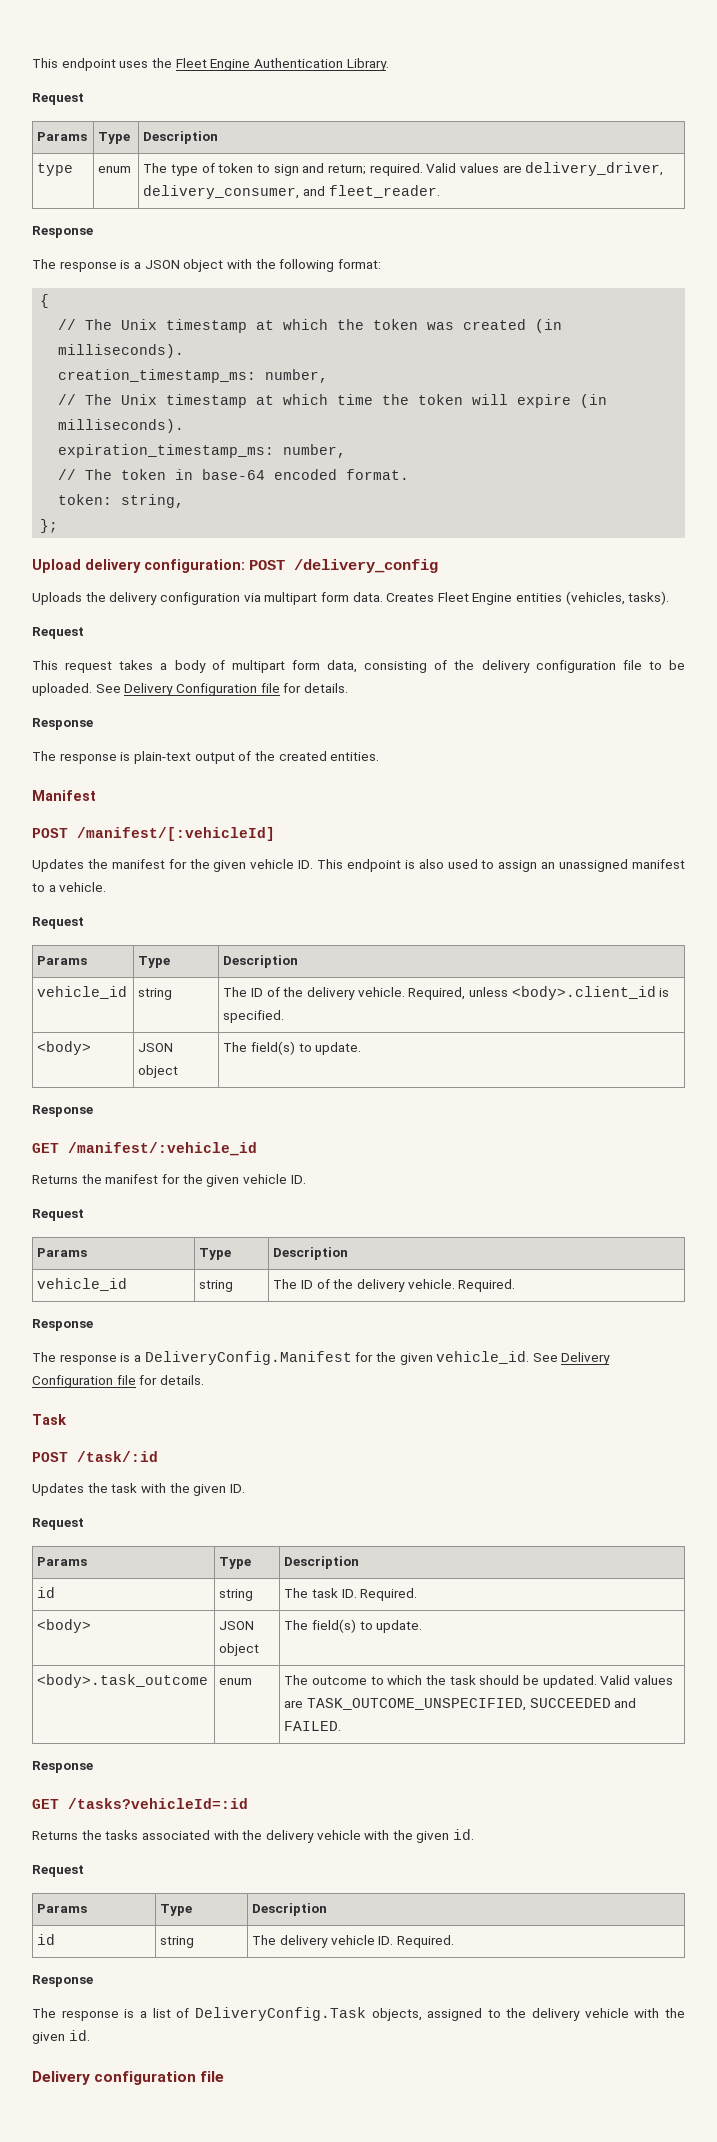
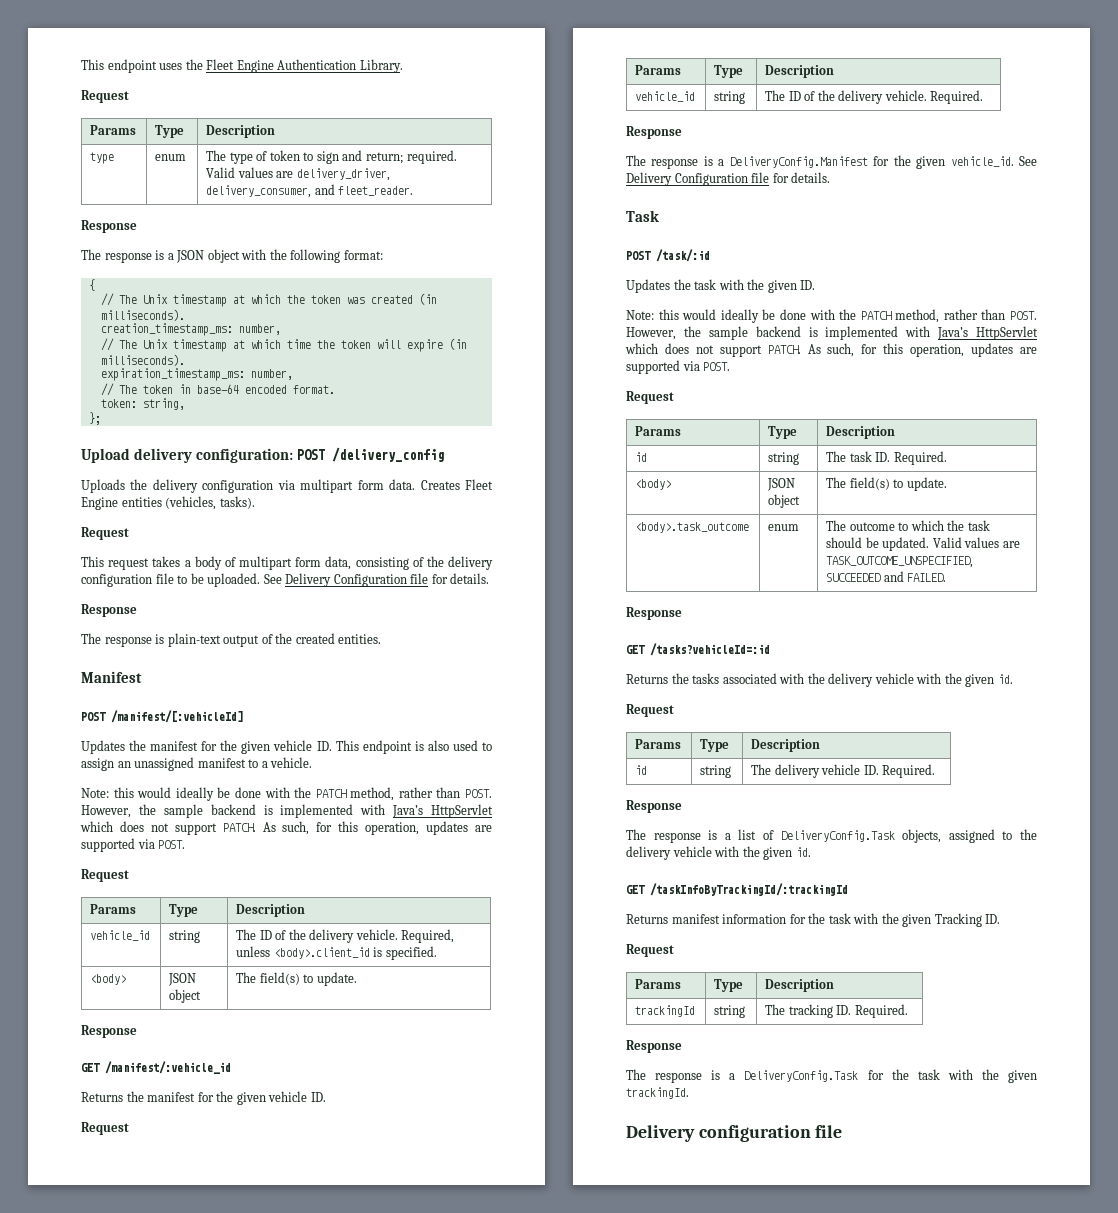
(107, 887) none -> [81,787,492,801] [81,804,493,818] [80,821,493,835] [81,838,186,852] // Note: this would ideally be done with the PATCH method, rather than POST. However, the sample backend is implemented with Java’s HttpServlet which does not support PATCH. As such, for this operation, updates are supported via POST.
(245, 1488) none -> [626,309,1037,323] [626,326,1038,340] [625,343,1037,357] [626,360,731,374] // Note: this would ideally be done with the PATCH method, rather than POST. However, the sample backend is implemented with Java’s HttpServlet which does not support PATCH. As such, for this operation, updates are supported via POST.
(90, 2035) none -> [626,883,848,896] [626,913,1001,927] [626,944,674,957] [635,979,682,989] [714,979,744,992] [765,979,835,992] [635,1005,696,1017] [714,1005,746,1018] [765,1004,908,1018] [626,1040,682,1053] [626,1069,1037,1083] [626,1087,689,1099] // GET /taskInfoByTrackingId/:trackingId // Returns manifest information for the task with the given Tracking ID. // Request // Params | Type | Description // trackingId | string | The tracking ID. Required. // Response // The response is a DeliveryConfig.Task for the task with the given trackingId.

